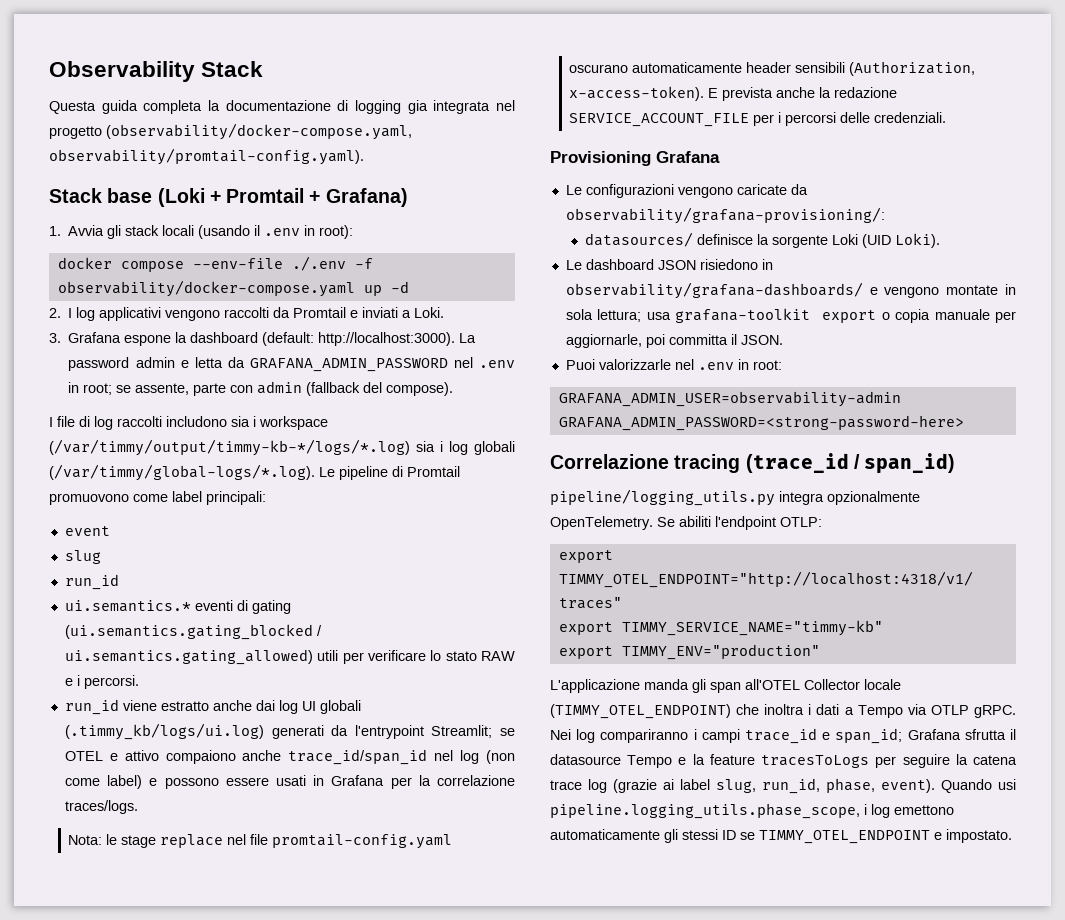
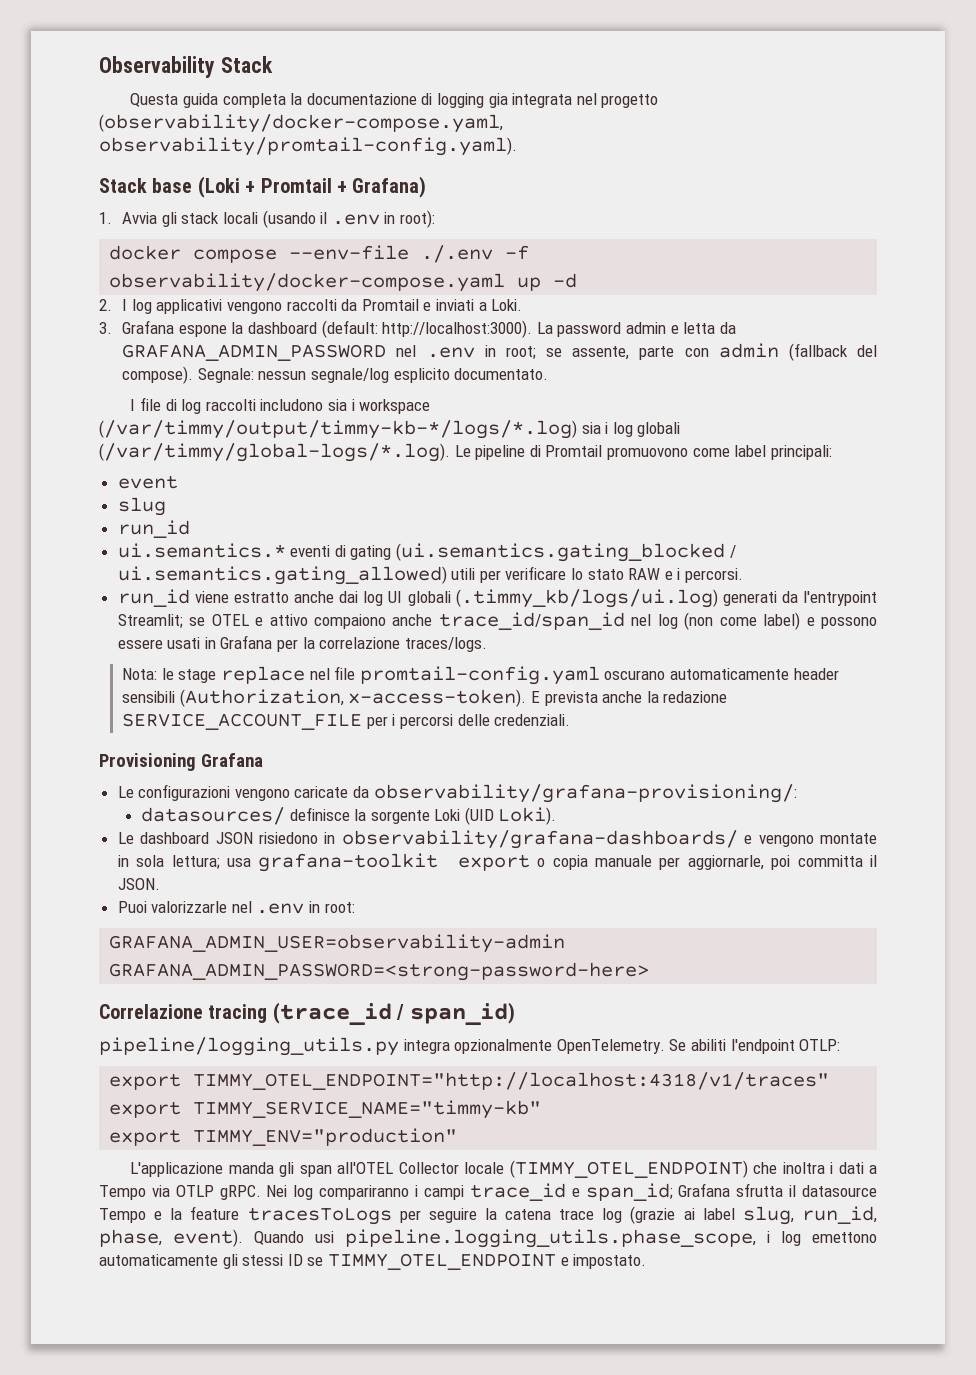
(454, 389) none -> [197,368,549,383] Segnale: nessun segnale/log esplicito documentato.

